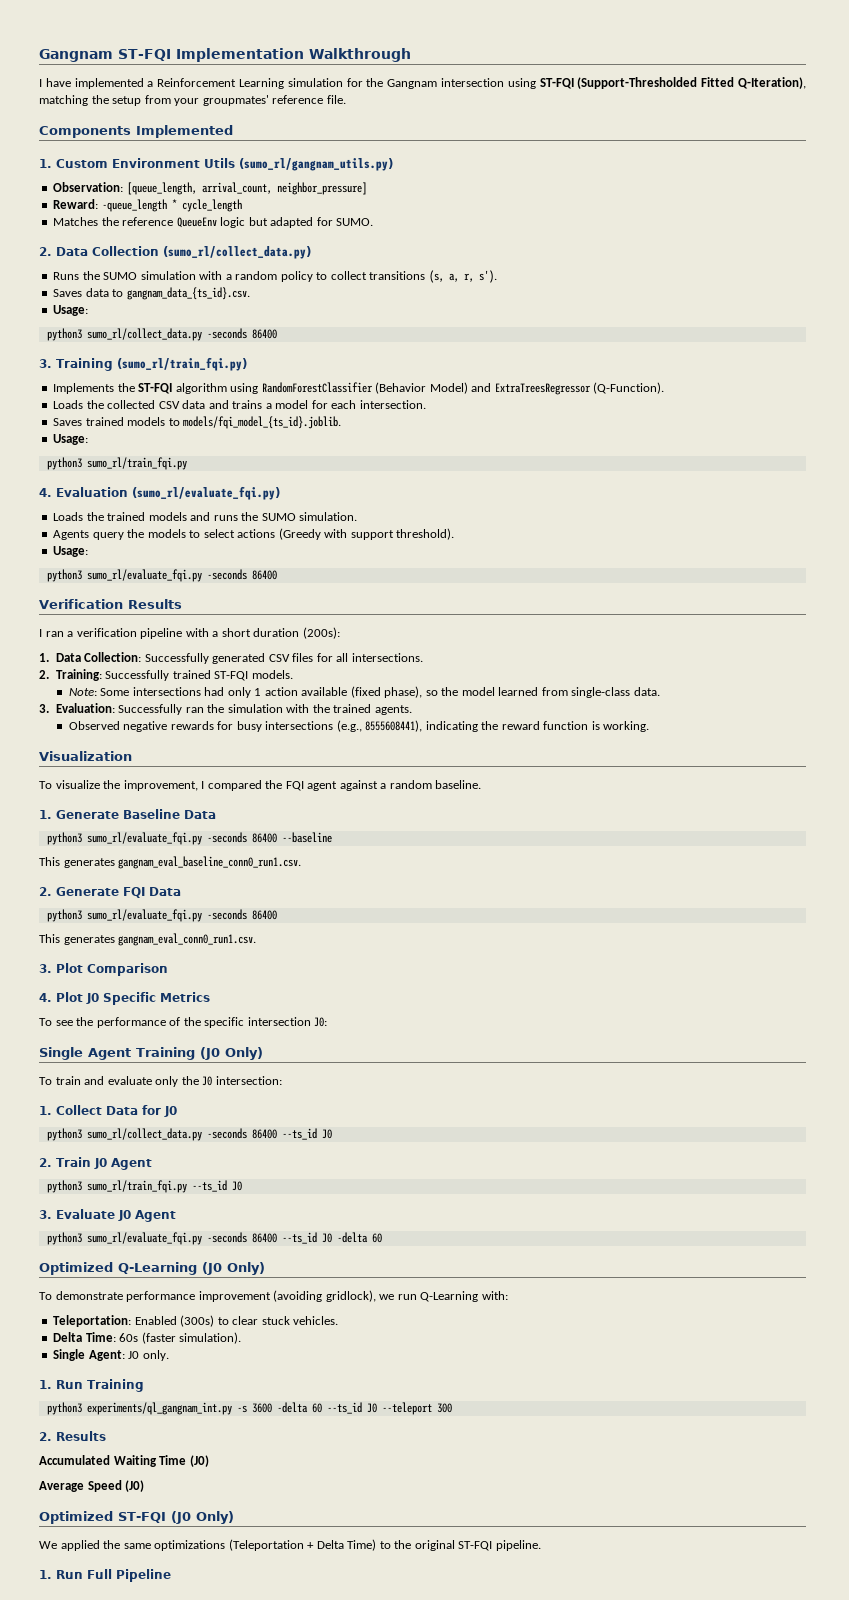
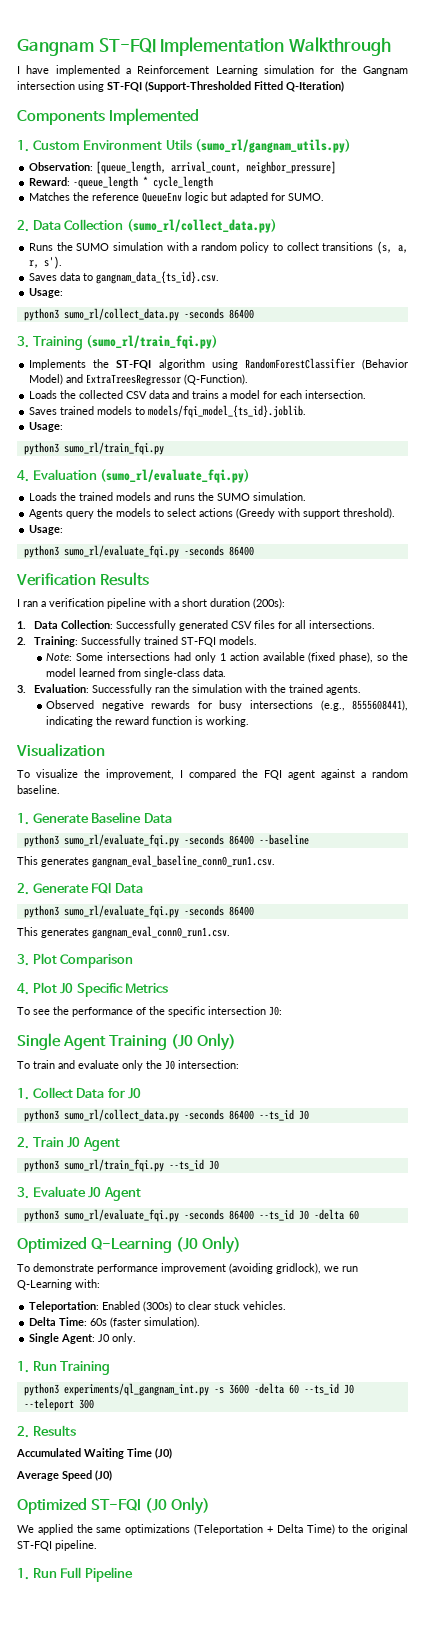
[738,77,806,89] [39,95,346,106] Q-Iteration), matching the setup from your groupmates' reference file. -> [286,81,344,92] Q-Iteration)

